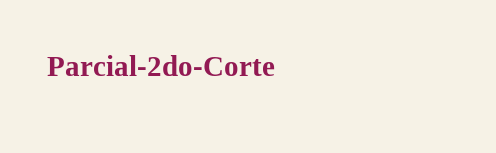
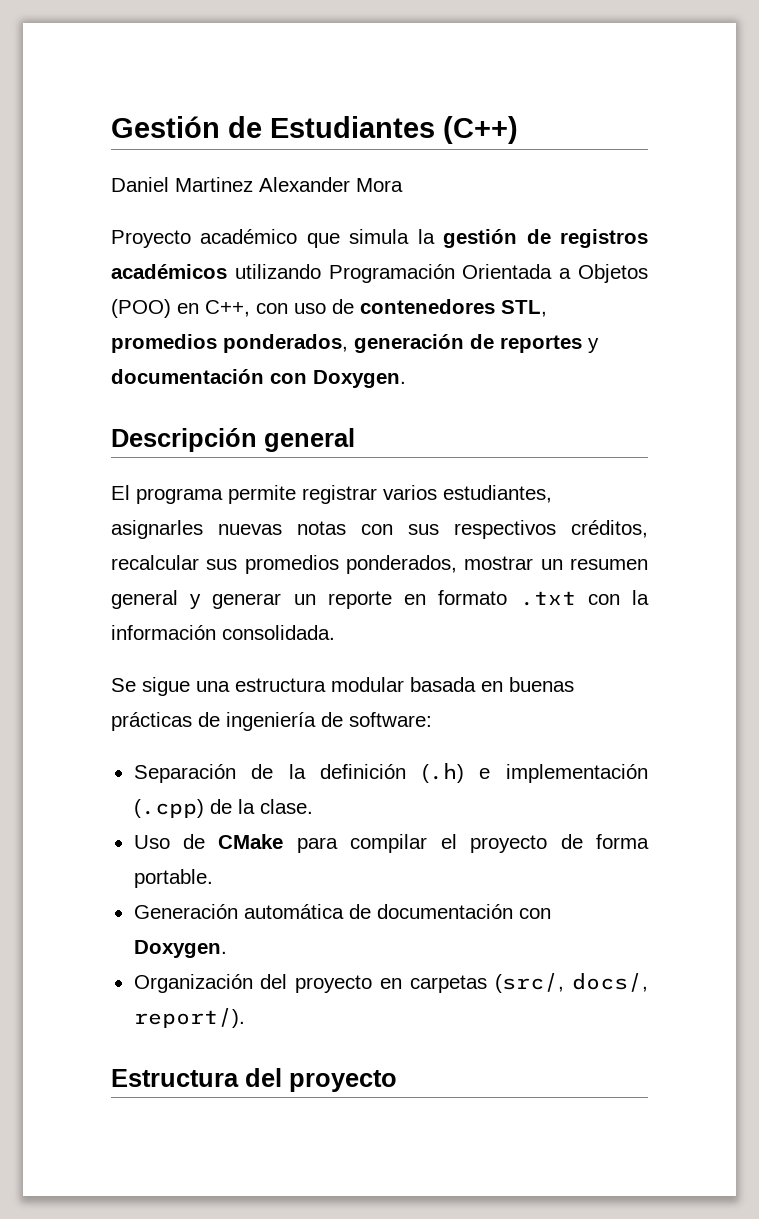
[47,55,275,76] Parcial-2do-Corte -> [111,116,518,144] [111,177,403,192] [111,229,648,248] [111,264,648,283] [111,299,547,318] [111,334,599,353] [111,369,406,388] [111,428,355,452] [111,485,552,504] [111,520,648,539] [111,555,648,574] [111,590,649,609] [111,625,335,640] [111,677,574,696] [111,712,432,731] [133,763,648,783] [133,799,313,818] [133,834,649,853] [133,869,213,888] [133,904,551,919] [133,940,227,958] [133,973,649,993] [133,1008,245,1028] [111,1068,397,1092] Gestión de Estudiantes (C++) // Daniel Martinez Alexander Mora // Proyecto académico que simula la gestión de registros académicos utilizando Programación Orientada a Objetos (POO) en C++, con uso de contenedores STL, promedios ponderados, generación de reportes y documentación con Doxygen. // Descripción general // El programa permite registrar varios estudiantes, asignarles nuevas notas con sus respectivos créditos, recalcular sus promedios ponderados, mostrar un resumen general y generar un reporte en formato .txt con la información consolidada. // Se sigue una estructura modular basada en buenas prácticas de ingeniería de software: // Separación de la definición (.h) e implementación (.cpp) de la clase. // Uso de CMake para compilar el proyecto de forma portable. // Generación automática de documentación con Doxygen. // Organización del proyecto en carpetas (src/, docs/, report/). // Estructura del proyecto

